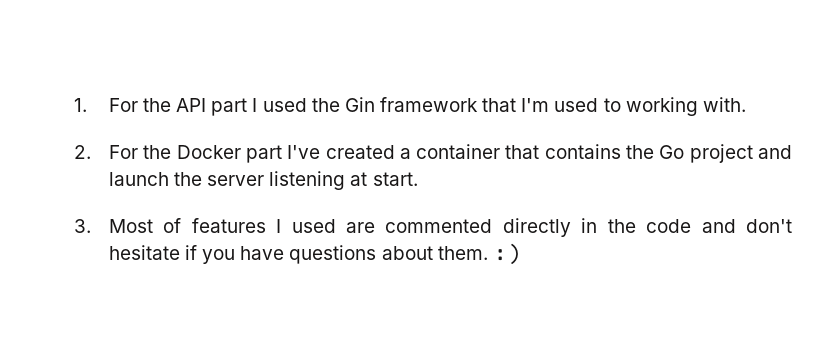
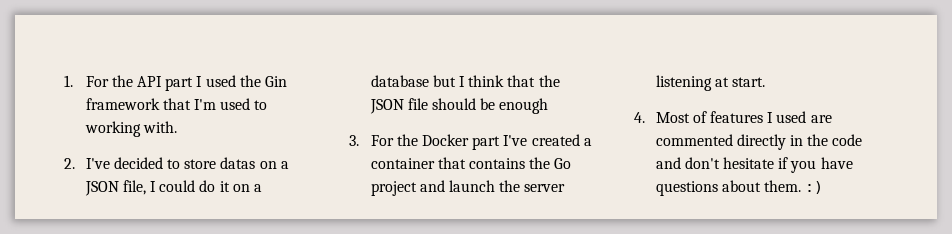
(91, 152) none -> [85,157,289,169] [84,180,262,196] [370,75,560,87] [369,98,549,114] [349,135,359,146] I've decided to store datas on a JSON file, I could do it on a database but I think that the JSON file should be enough // 3.
[74,219,91,233] 3. -> [634,112,645,123] 4.

